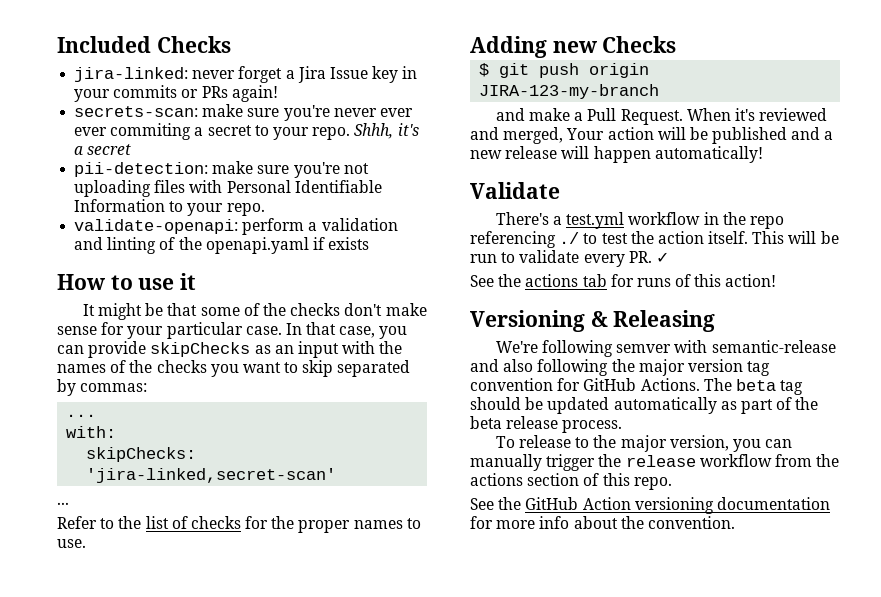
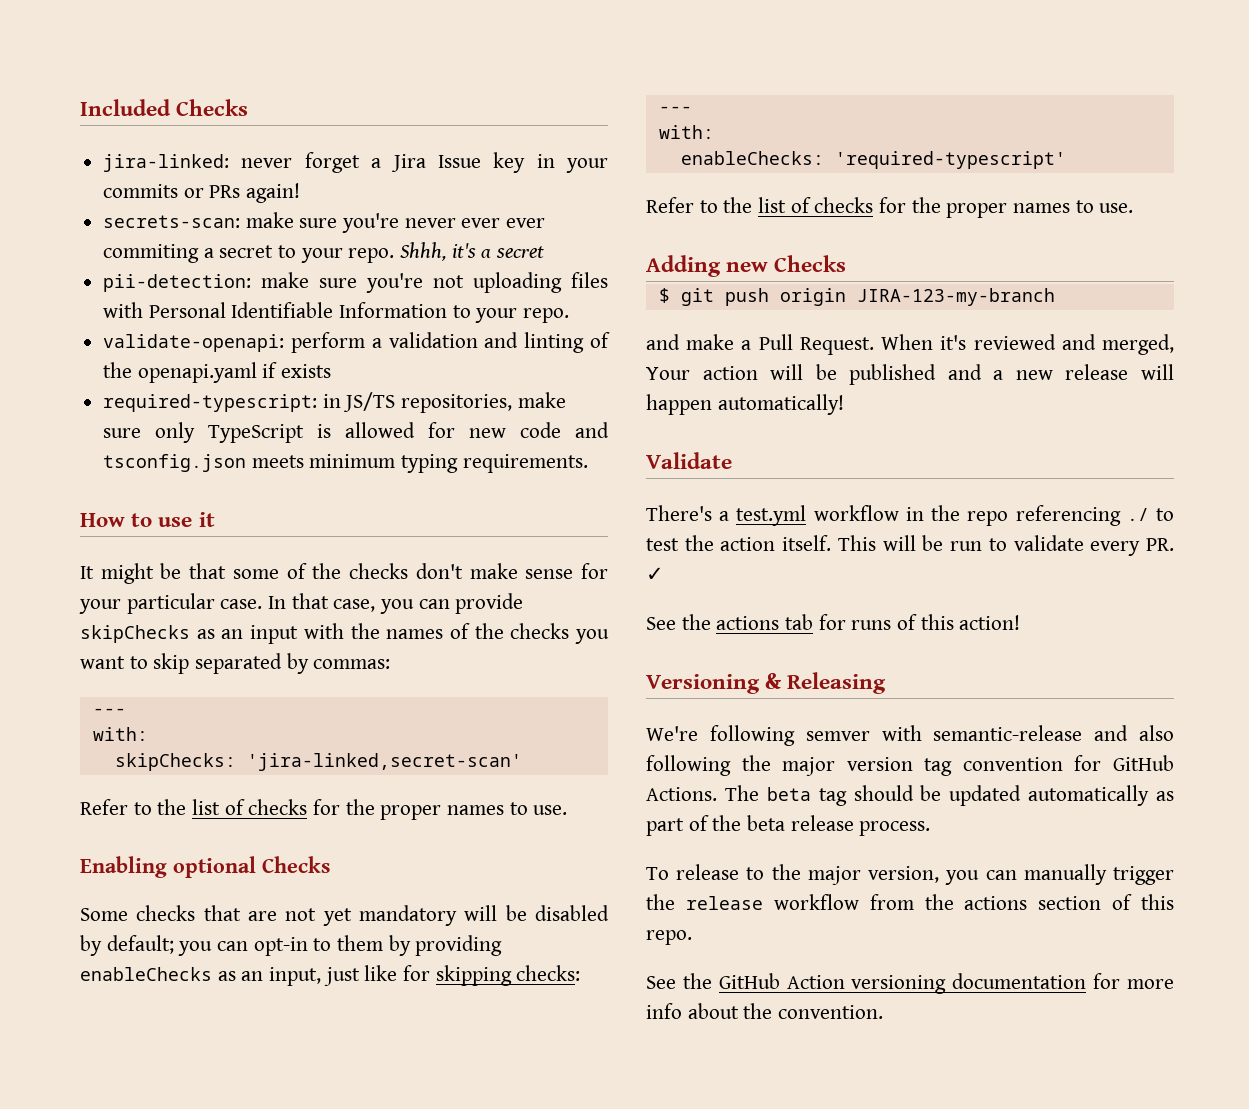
(370, 243) none -> [103,392,566,413] [103,422,609,443] [103,454,588,473] // required-typescript: in JS/TS repositories, make sure only TypeScript is allowed for new code and tsconfig.json meets minimum typing requirements.
[66,414,97,417] ... -> [92,708,126,715] ---
[57,502,69,505] ... -> [80,799,568,820] [80,856,330,878] [80,905,609,926] [80,935,503,956] [80,965,581,986] [658,106,692,113] [658,125,714,139] [680,151,1066,169] Refer to the list of checks for the proper names to use. // Enabling optional Checks // Some checks that are not yet mandatory will be disabled by default; you can opt-in to them by providing enableChecks as an input, just like for skipping checks: // --- // with: // enableChecks: 'required-typescript'

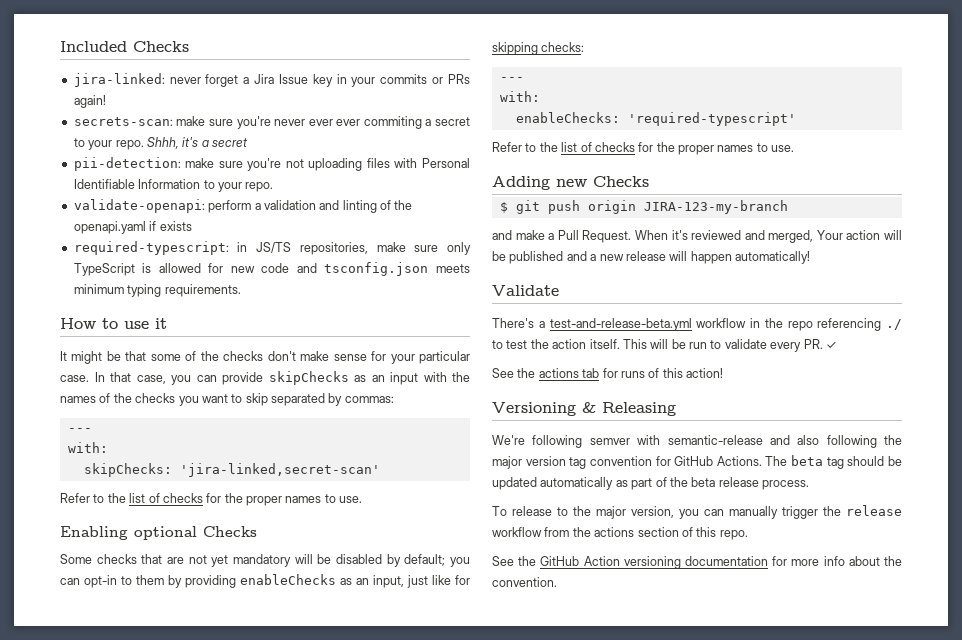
[736,505,807,526] test.yml -> [549,318,692,331] test-and-release-beta.yml

